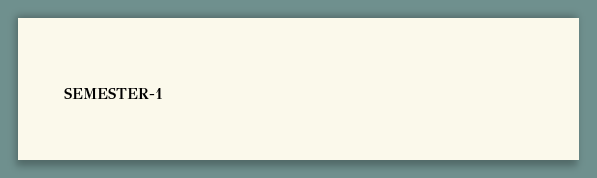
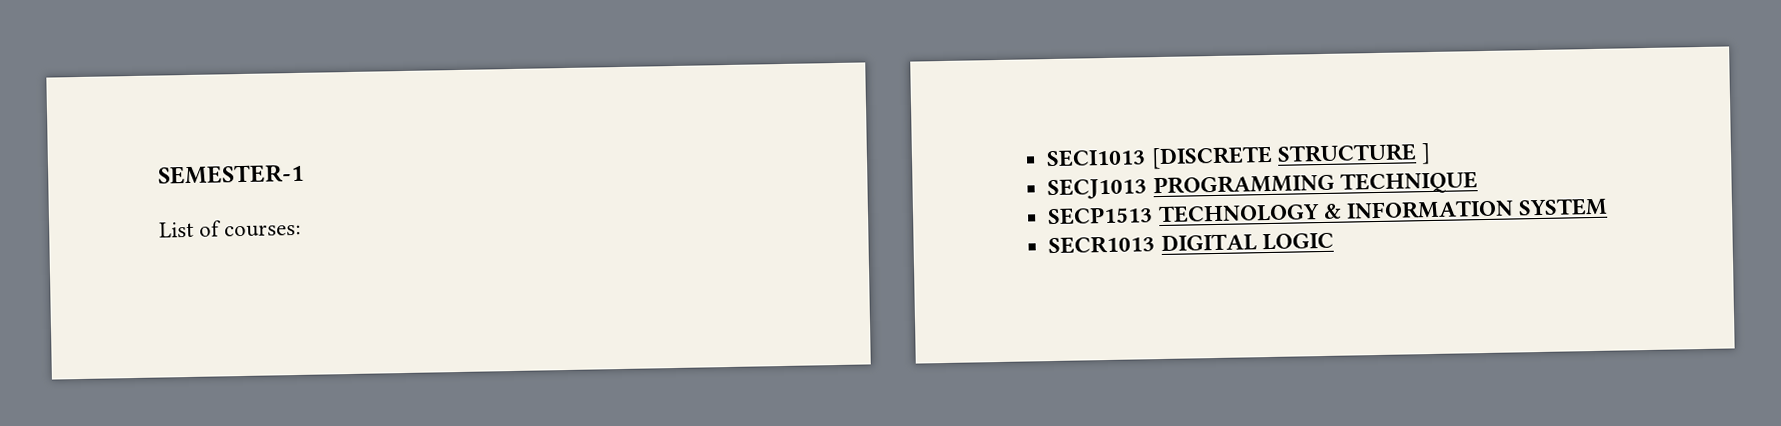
(163, 93) none -> [159,220,302,238] [1046,143,1431,170] [1047,171,1478,201] [1047,197,1609,226] [1048,232,1334,255] // List of courses: // SECI1013 [DISCRETE STRUCTURE ] // SECJ1013 PROGRAMMING TECHNIQUE // SECP1513 TECHNOLOGY & INFORMATION SYSTEM // SECR1013 DIGITAL LOGIC

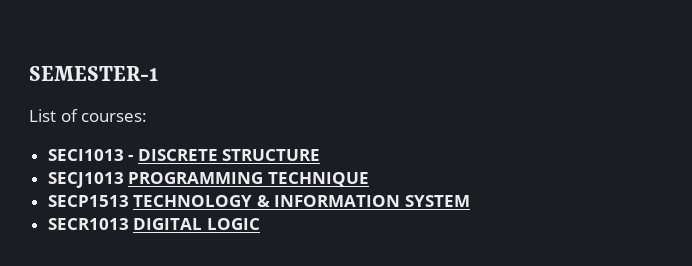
[1150,145,1273,170] [DISCRETE -> [128,149,218,161] - DISCRETE
[1420,143,1431,165] ] -> (321, 155) none

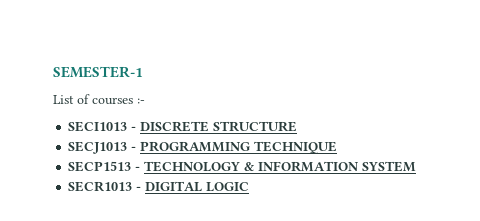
[81,113,148,122] courses: -> [92,97,145,105] courses :-
(124, 180) none -> [131,146,137,151] -
(129, 201) none -> [135,166,141,171] -
(129, 224) none -> [136,186,142,191] -

